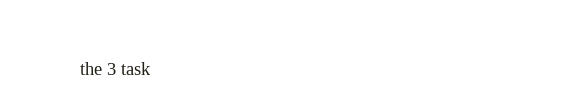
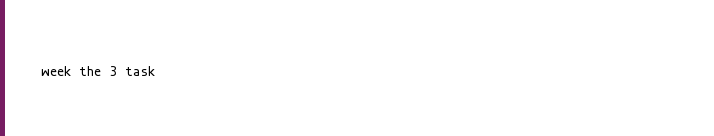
(80, 68) none -> [41,66,71,76] week

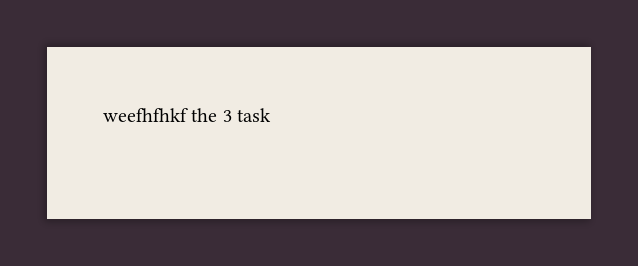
[41,66,71,76] week -> [103,108,188,122] weefhfhkf

